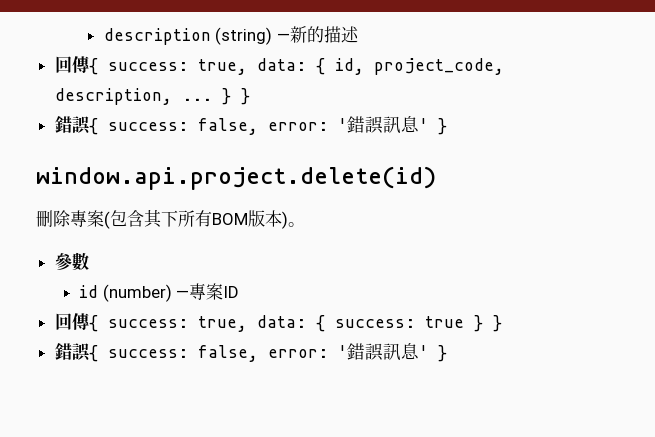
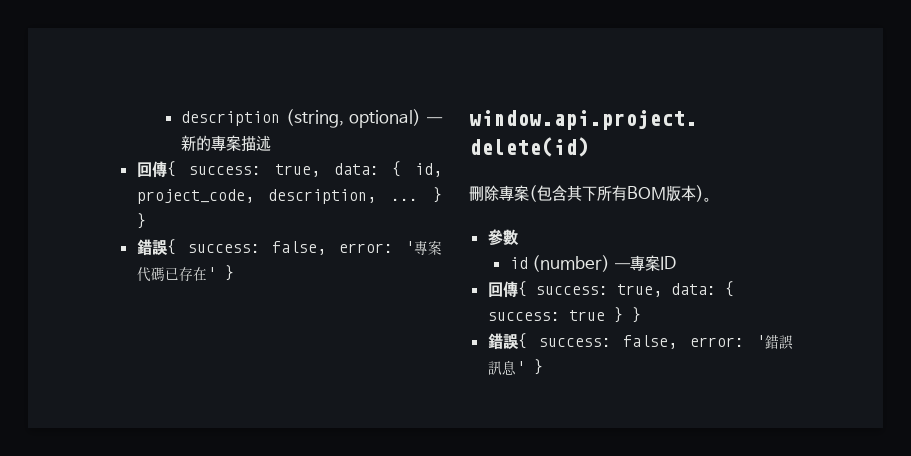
[215,27,273,45] (string) -> [285,109,422,128] (string, optional)
(324, 34) none -> [210,135,241,151] 專案
[346,116,419,134] 錯誤訊息 -> [414,240,442,255] [136,267,207,282] 專案代碼已存在

